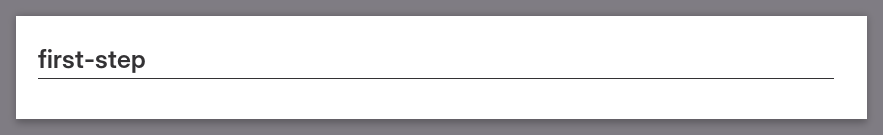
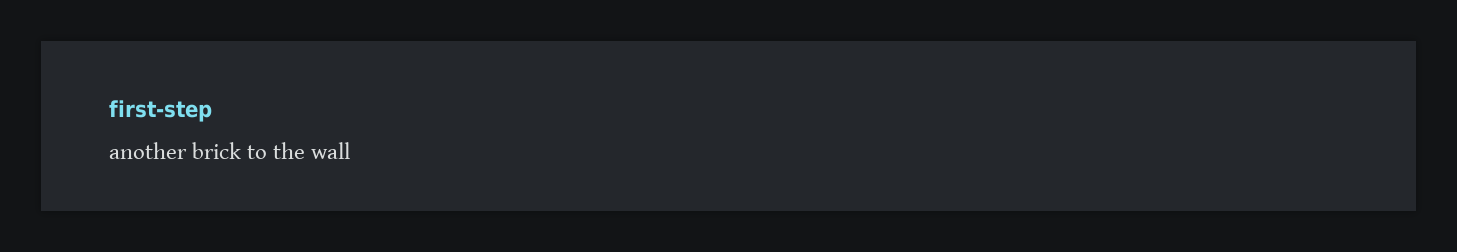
(146, 61) none -> [109,142,351,159] // another brick to the wall

